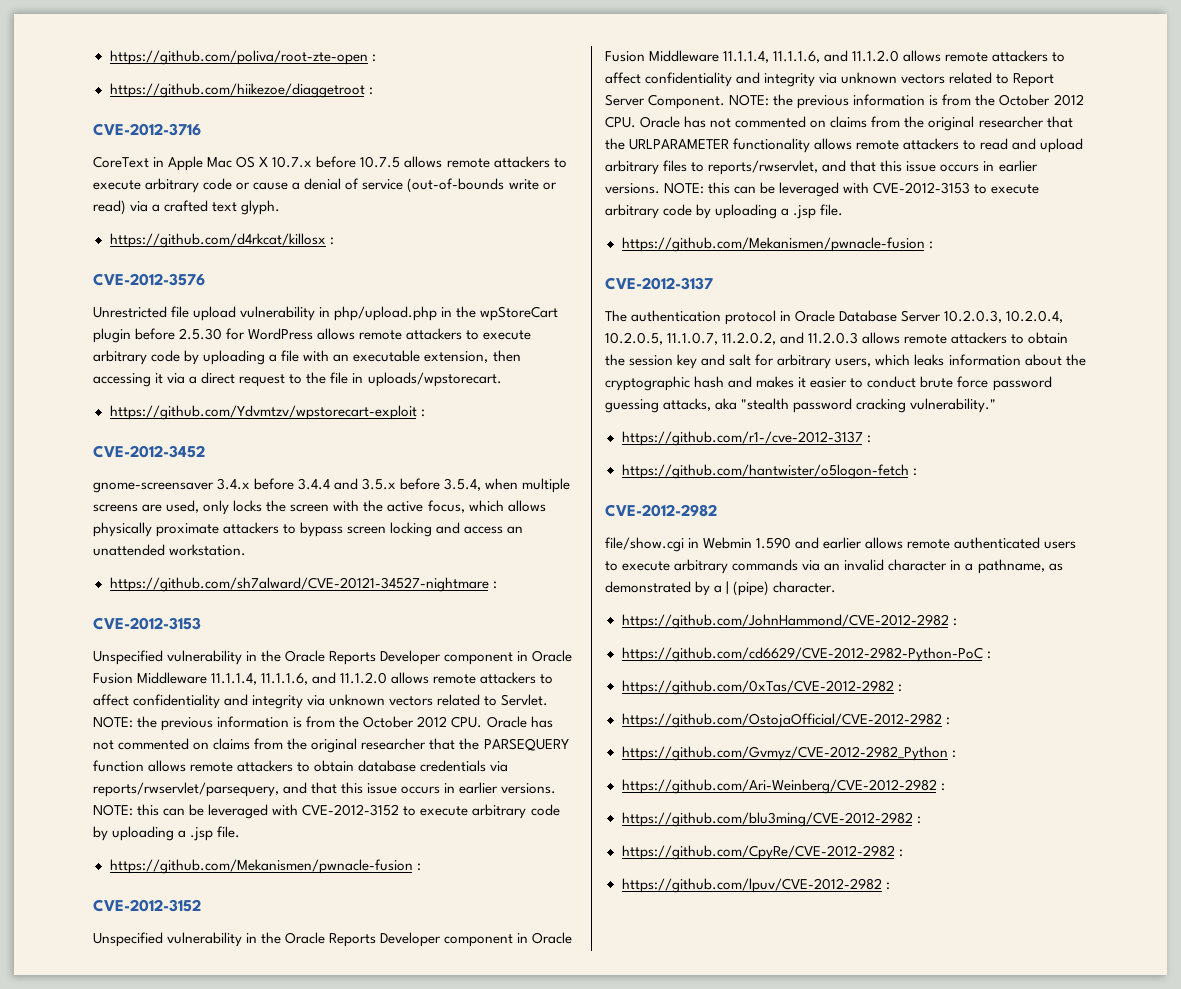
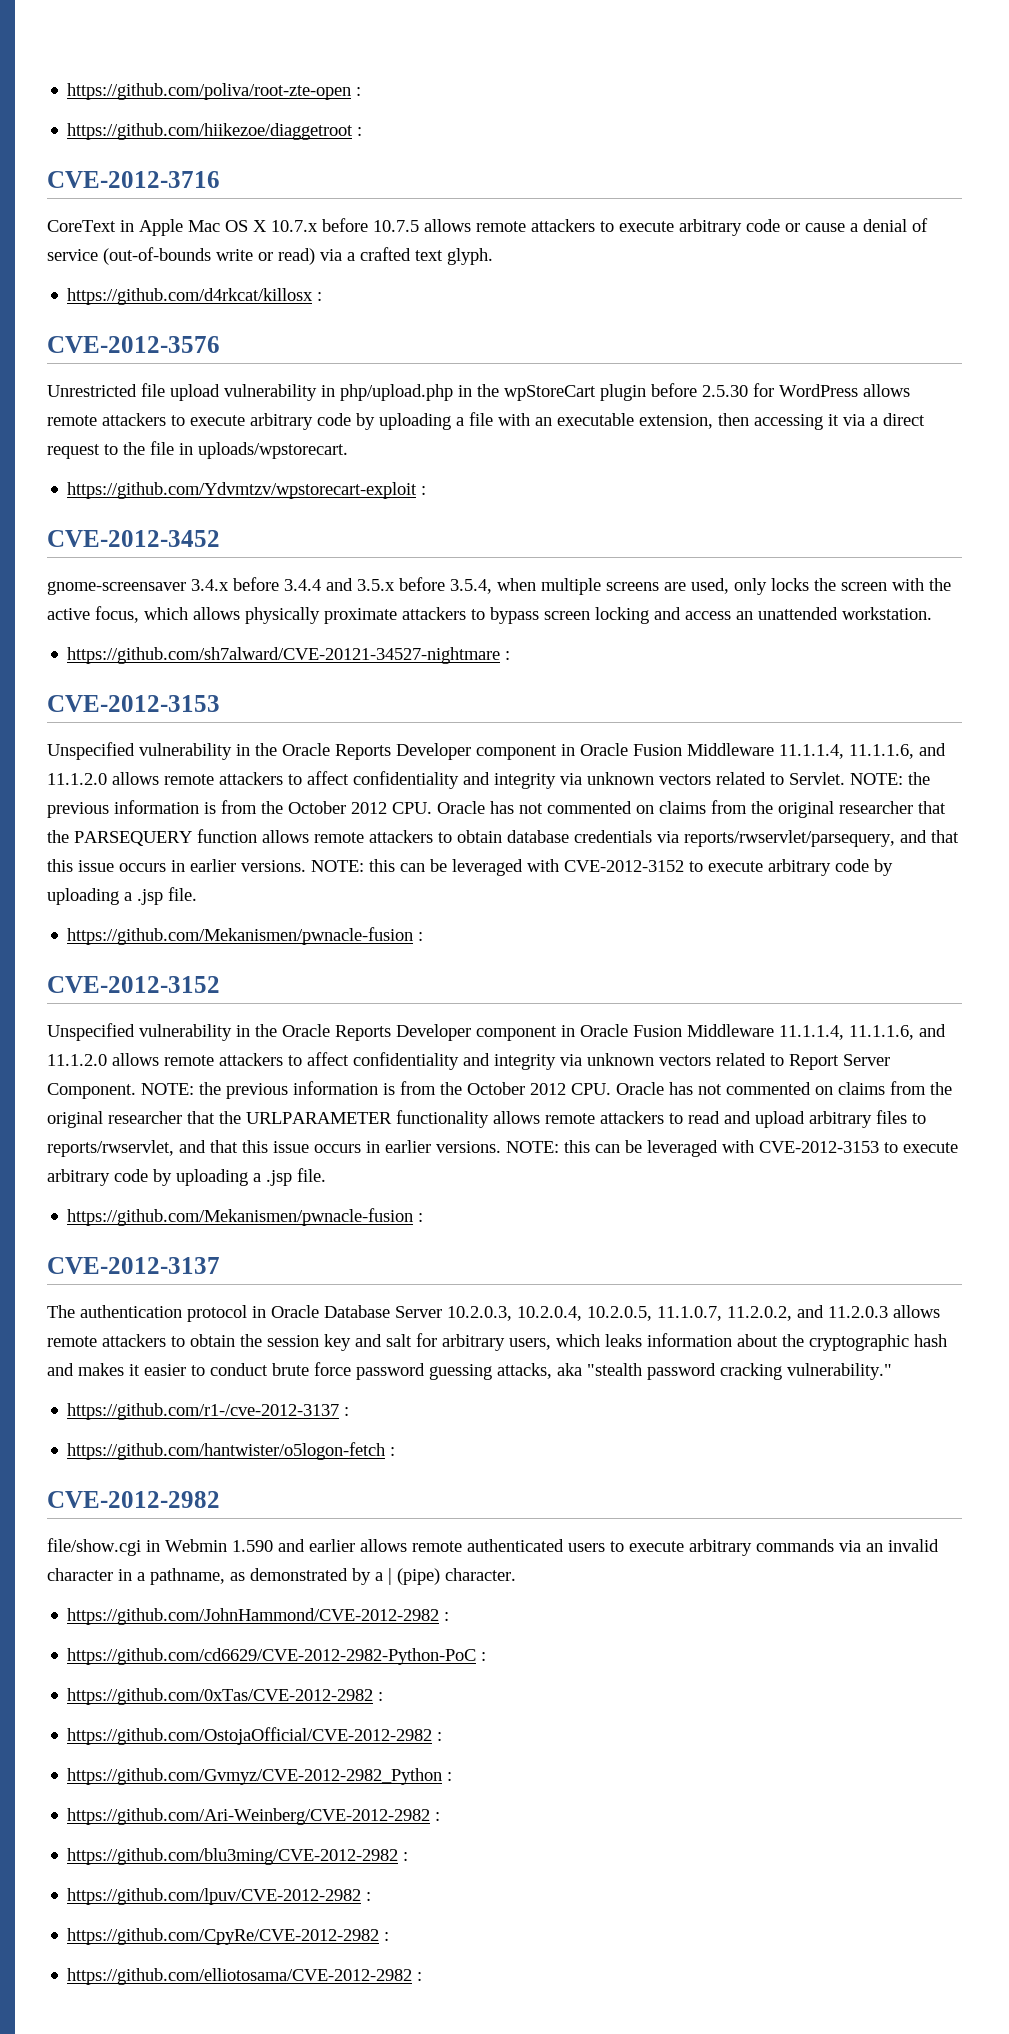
(921, 820) none -> [67,1888,372,1905] // https://github.com/lpuv/CVE-2012-2982 :
[621,878,882,893] https://github.com/lpuv/CVE-2012-2982 -> [67,1968,413,1985] https://github.com/elliotosama/CVE-2012-2982

